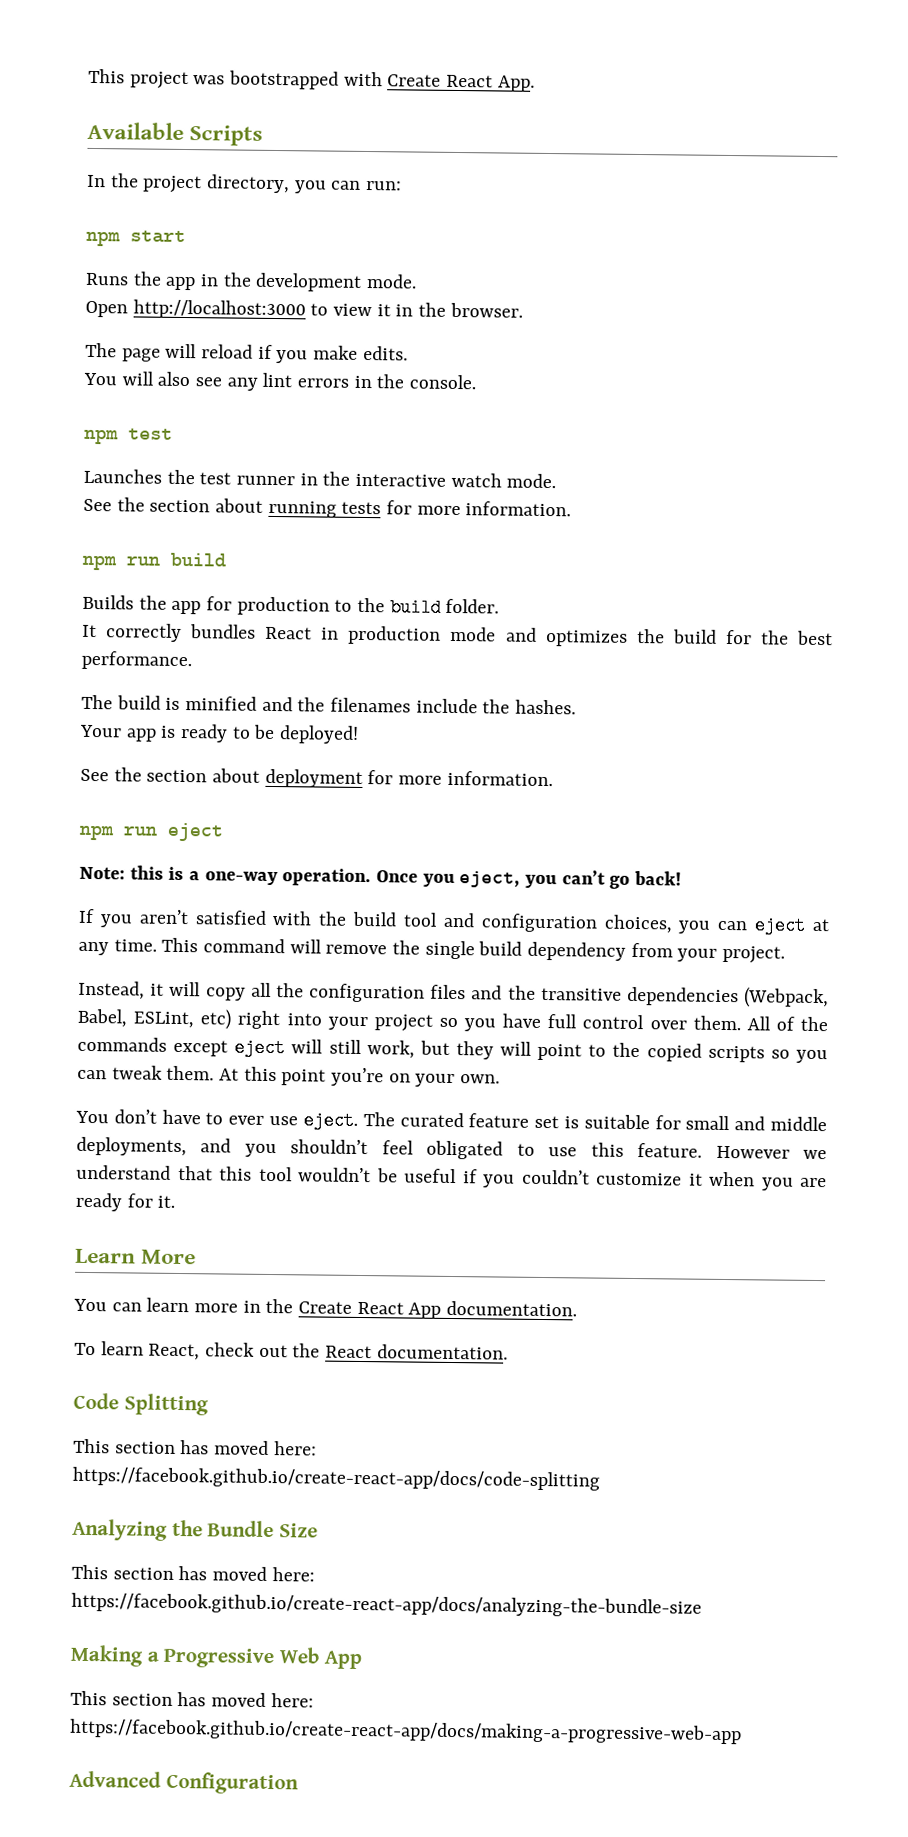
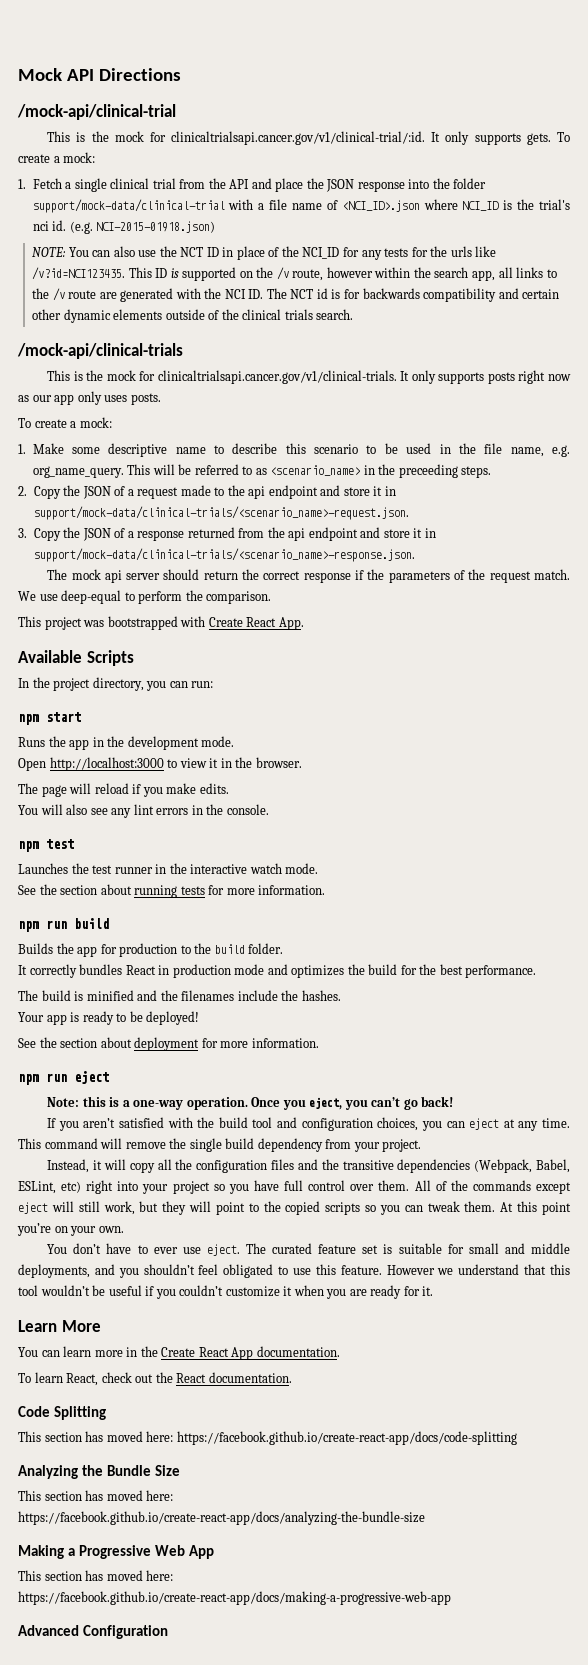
(88, 76) none -> [18,68,182,81] [17,104,176,120] [47,131,570,145] [18,152,96,163] [18,178,487,192] [32,199,571,213] [32,220,216,234] [32,246,497,260] [32,267,557,281] [32,288,560,302] [32,309,354,323] [17,343,183,359] [47,370,572,384] [18,391,161,405] [18,417,112,428] [18,443,571,457] [32,464,492,478] [18,485,396,499] [33,506,409,520] [18,527,436,541] [33,548,415,562] [47,569,570,583] [18,590,272,604] Mock API Directions // /mock-api/clinical-trial // This is the mock for clinicaltrialsapi.cancer.gov/v1/clinical-trial/:id. It only supports gets. To create a mock: // 1. Fetch a single clinical trial from the API and place the JSON response into the folder support/mock-data/clinical-trial with a file name of <NCI_ID>.json where NCI_ID is the trial's nci id. (e.g. NCI-2015-01918.json) // NOTE: You can also use the NCT ID in place of the NCI_ID for any tests for the urls like /v?id=NCI123435. This ID is supported on the /v route, however within the search app, all links to the /v route are generated with the NCI ID. The NCT id is for backwards compatibility and certain other dynamic elements outside of the clinical trials search. // /mock-api/clinical-trials // This is the mock for clinicaltrialsapi.cancer.gov/v1/clinical-trials. It only supports posts right now as our app only uses posts. // To create a mock: // 1. Make some descriptive name to describe this scenario to be used in the file name, e.g. org_name_query. This will be referred to as <scenario_name> in the preceeding steps. // 2. Copy the JSON of a request made to the api endpoint and store it in support/mock-data/clinical-trials/<scenario_name>-request.json. // 3. Copy the JSON of a response returned from the api endpoint and store it in support/mock-data/clinical-trials/<scenario_name>-response.json. // The mock api server should return the correct response if the parameters of the request match. We use deep-equal to perform the comparison. //

